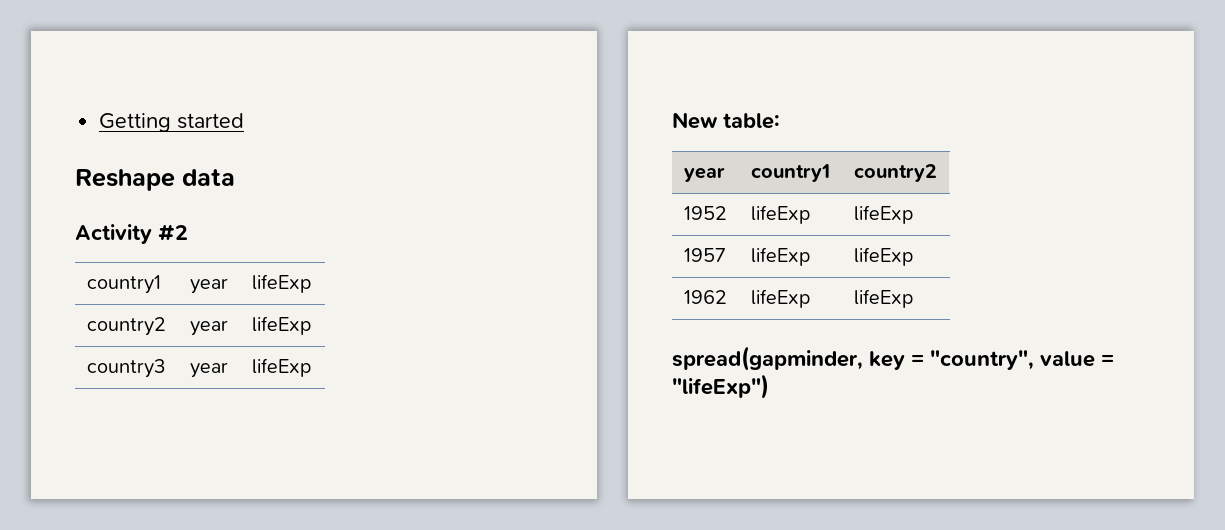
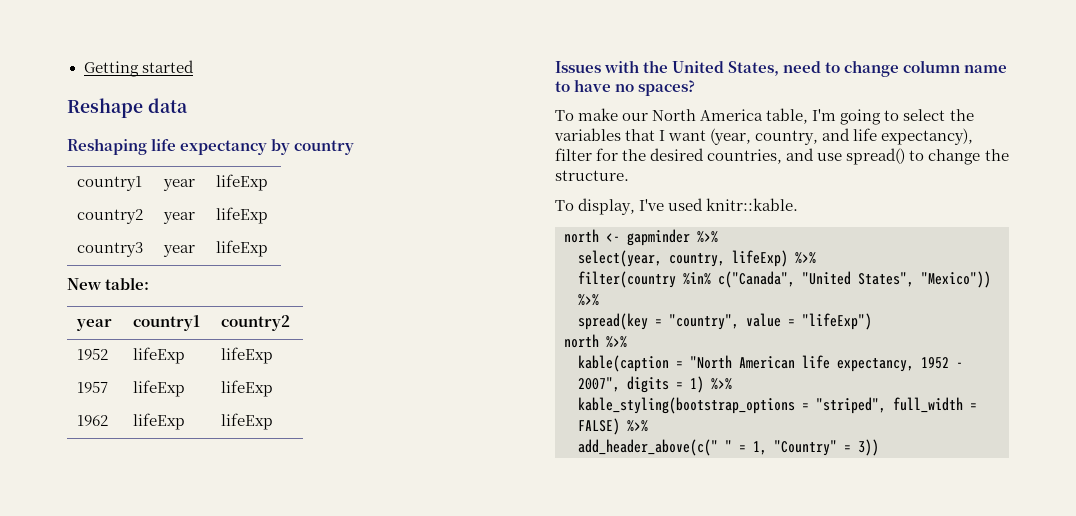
[75,224,188,244] Activity #2 -> [67,138,355,155] Reshaping life expectancy by country
[672,346,905,371] spread(gapminder, key -> [555,60,1008,77] [555,79,696,96] [555,108,974,125] [554,128,974,145] [555,148,1009,165] [555,170,629,181] [555,198,799,215] [564,229,718,246] [578,250,816,267] [578,271,991,288] [578,294,599,306] [578,313,648,330] Issues with the United States, need to change column name to have no spaces? // To make our North America table, I'm going to select the variables that I want (year, country, and life expectancy), filter for the desired countries, and use spread() to change the structure. // To display, I've used knitr::kable. // north <- gapminder %>% // select(year, country, lifeExp) %>% // filter(country %in% c("Canada", "United States", "Mexico")) %>% // spread(key
(769, 386) none -> [564,334,627,348] [578,355,963,372] [578,376,732,393] [578,397,977,414] [578,418,648,435] [578,439,879,456] // north %>% // kable(caption = "North American life expectancy, 1952 - 2007", digits = 1) %>% // kable_styling(bootstrap_options = "striped", full_width = FALSE) %>% // add_header_above(c(" " = 1, "Country" = 3))

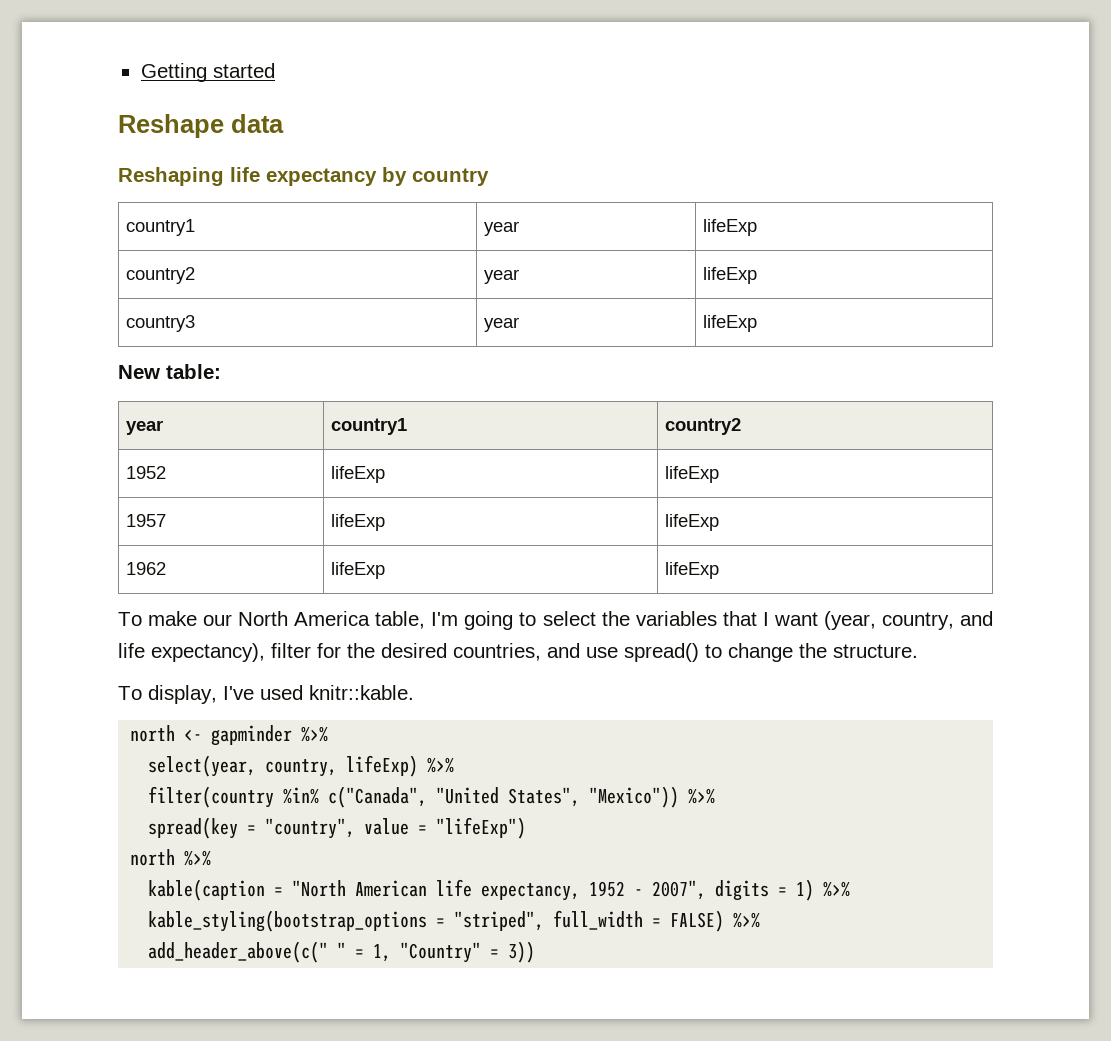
[555,60,1008,77] [555,79,696,96] // Issues with the United States, need to change column name to have no spaces? -> (720, 570) none

